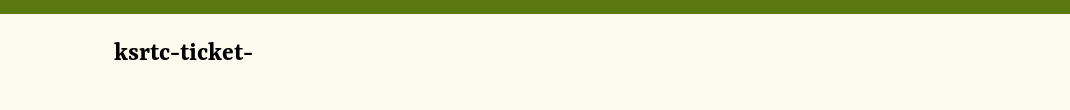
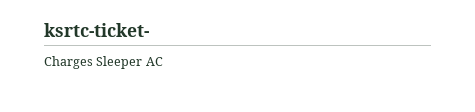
(253, 51) none -> [44,56,163,69] // Charges Sleeper AC

